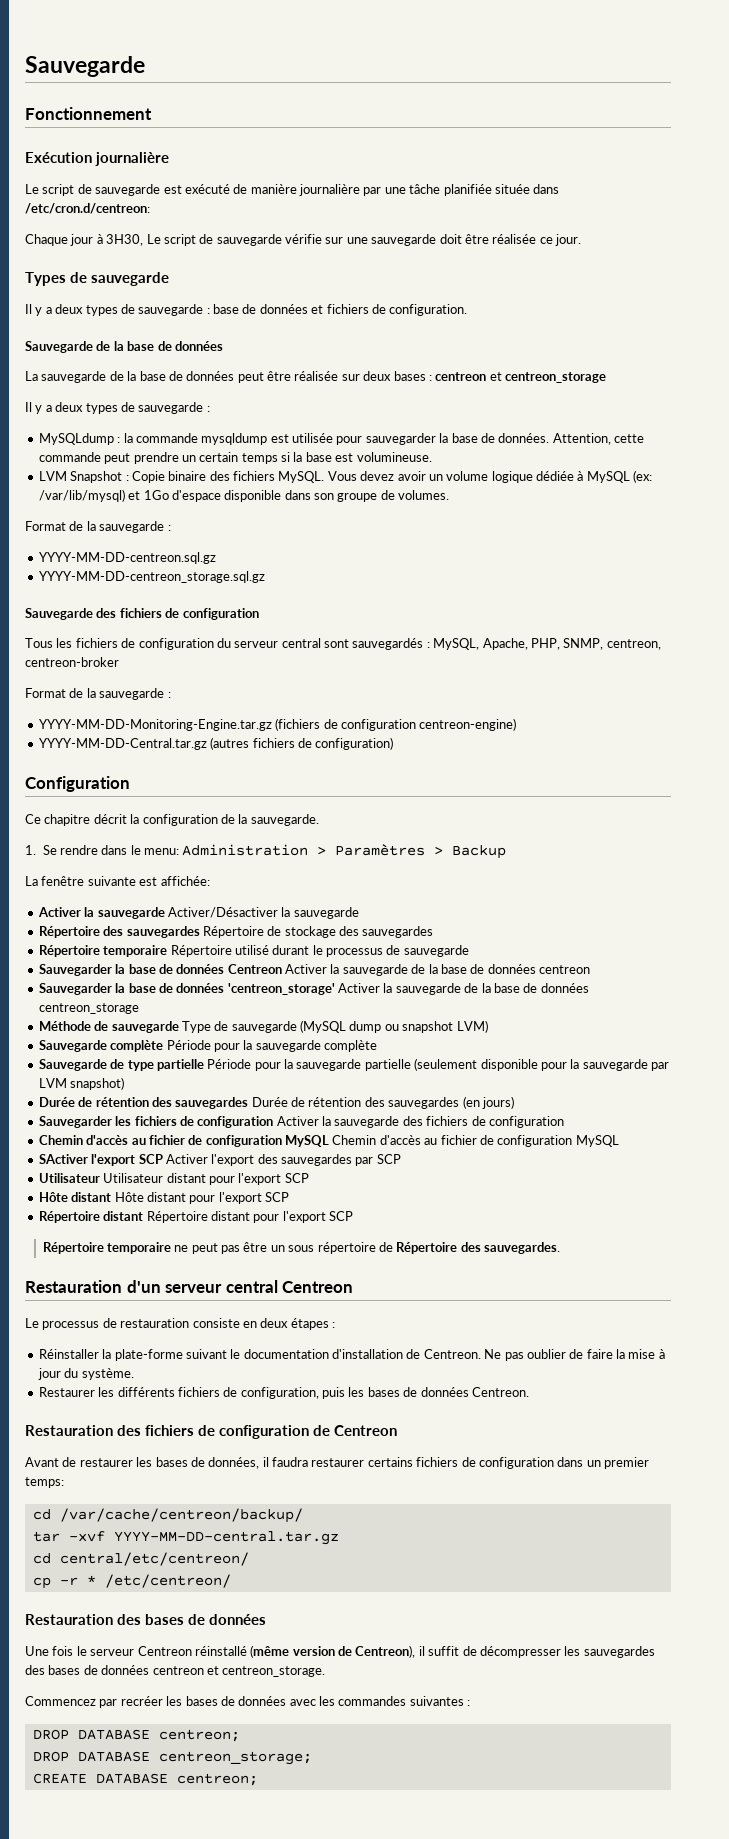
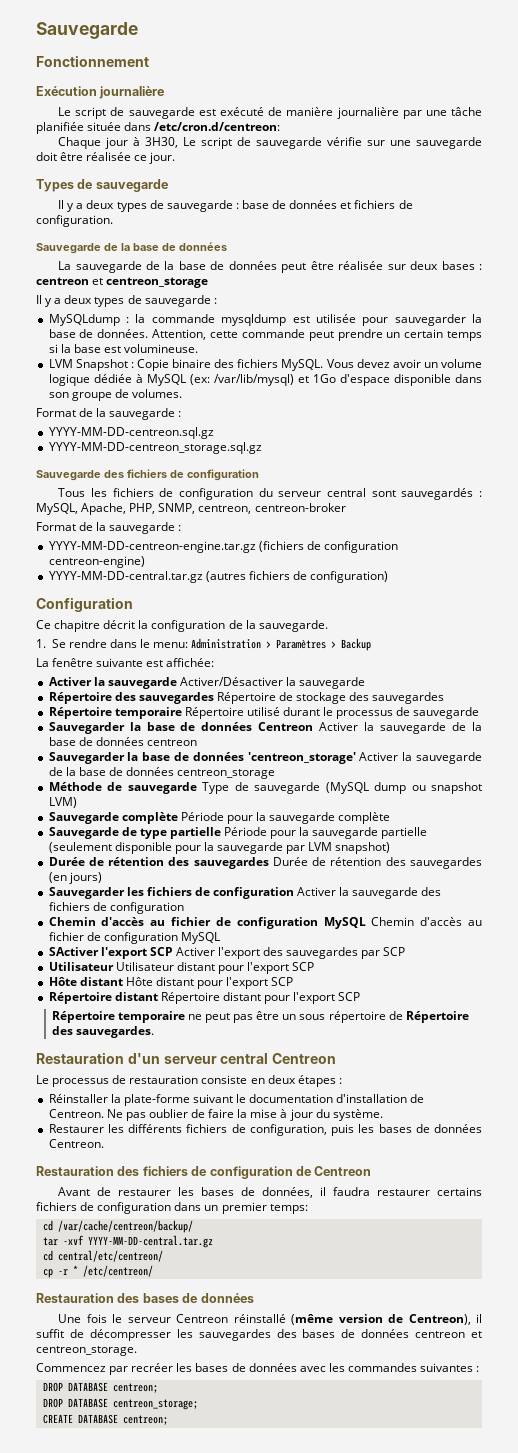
[38,719,272,731] YYYY-MM-DD-Monitoring-Engine.tar.gz -> [48,541,256,553] YYYY-MM-DD-centreon-engine.tar.gz
[38,738,207,750] YYYY-MM-DD-Central.tar.gz -> [48,571,203,583] YYYY-MM-DD-central.tar.gz

